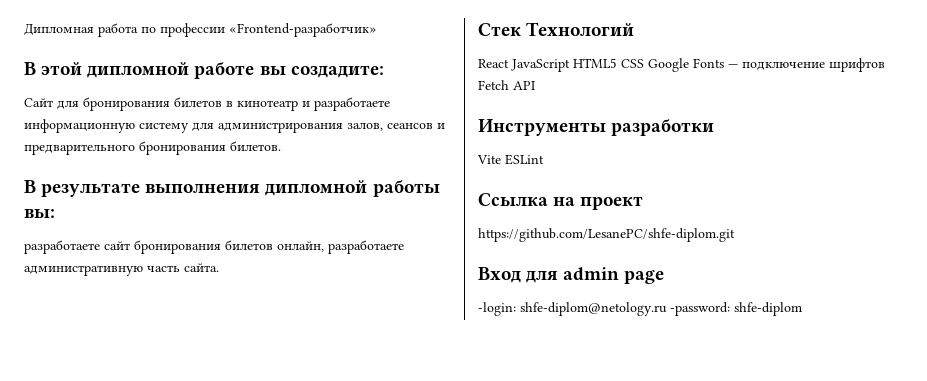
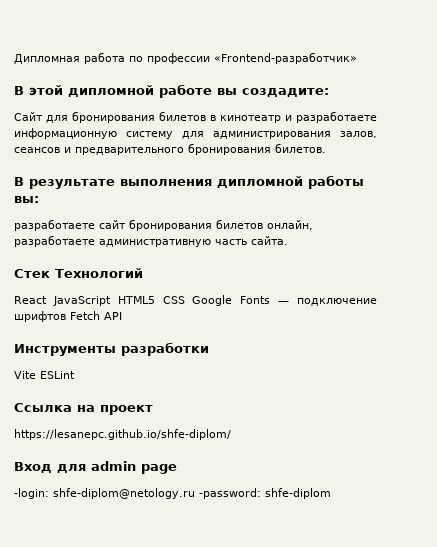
[478,228,735,242] https://github.com/LesanePC/shfe-diplom.git -> [14,429,231,440] https://lesanepc.github.io/shfe-diplom/

